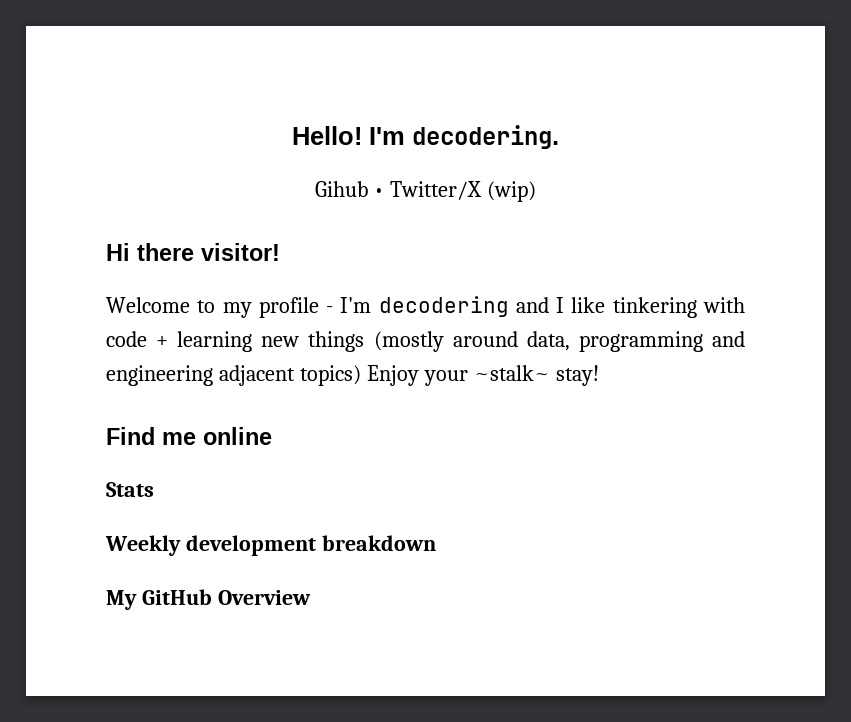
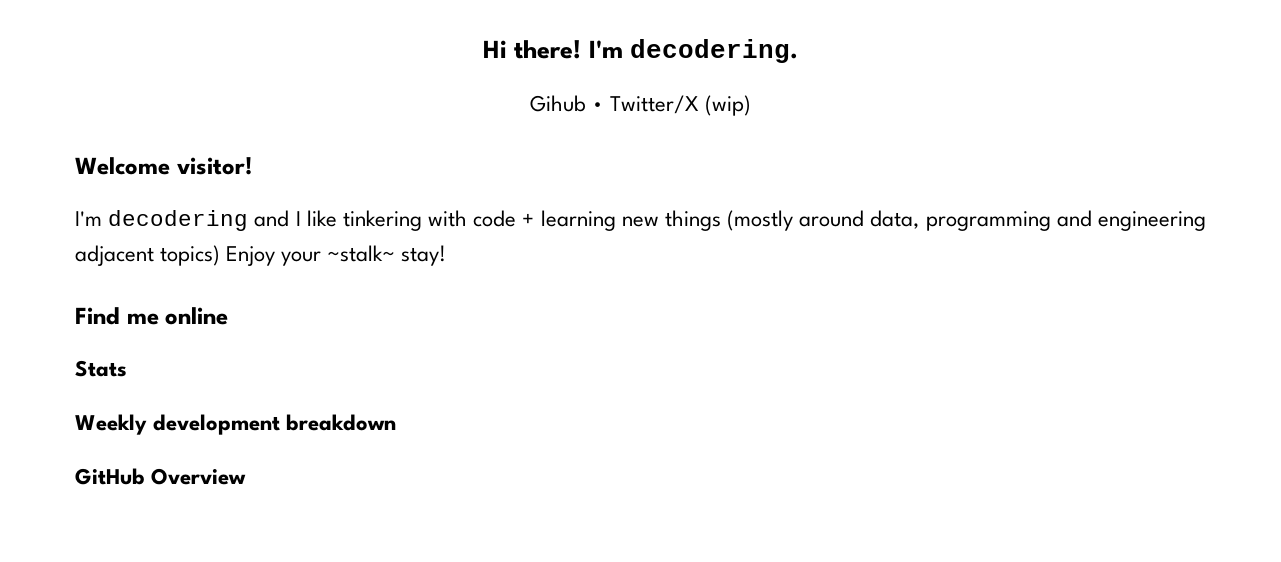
[292,126,362,145] Hello! -> [483,40,582,59] Hi there!
[106,243,194,261] Hi there -> [75,157,170,175] Welcome
[106,297,334,318] Welcome to my profile - -> (252, 166) none
[106,590,137,610] My -> (397, 422) none

